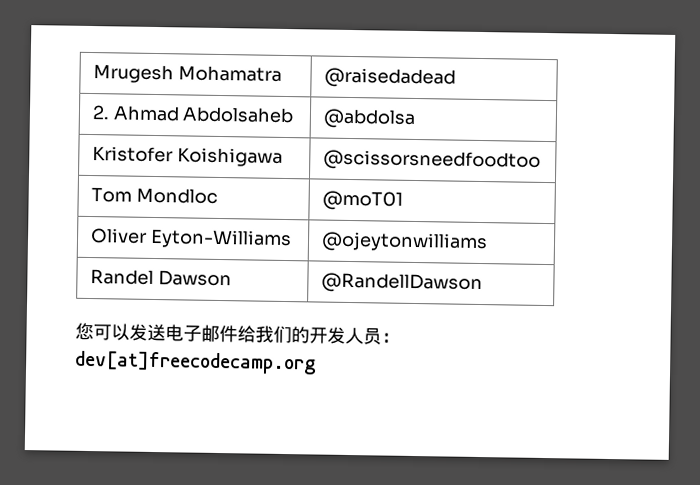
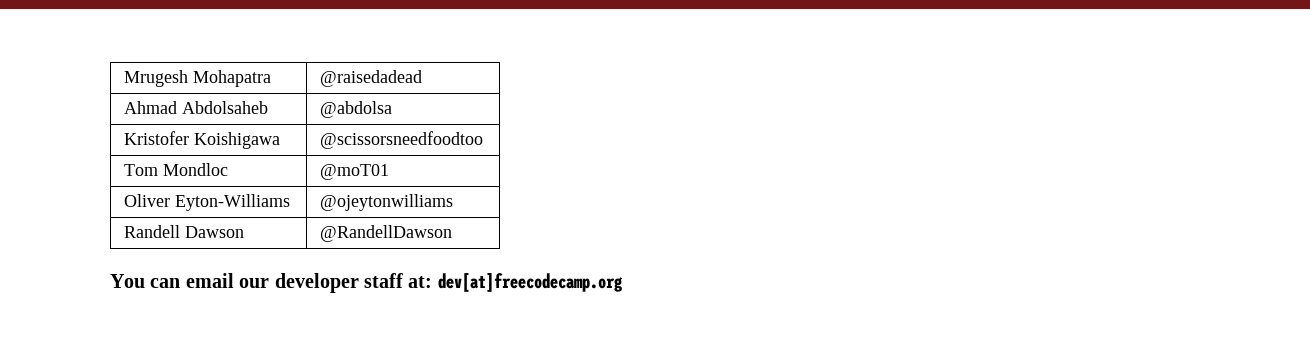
[177,65,282,82] Mohamatra -> [193,70,272,87] Mohapatra
[91,105,110,120] 2. -> (423, 78) none
[89,269,154,285] Randel -> [124,225,181,238] Randell
[75,322,400,345] 您可以发送电子邮件给我们的开发人员： -> [110,273,433,293] You can email our developer staff at:

